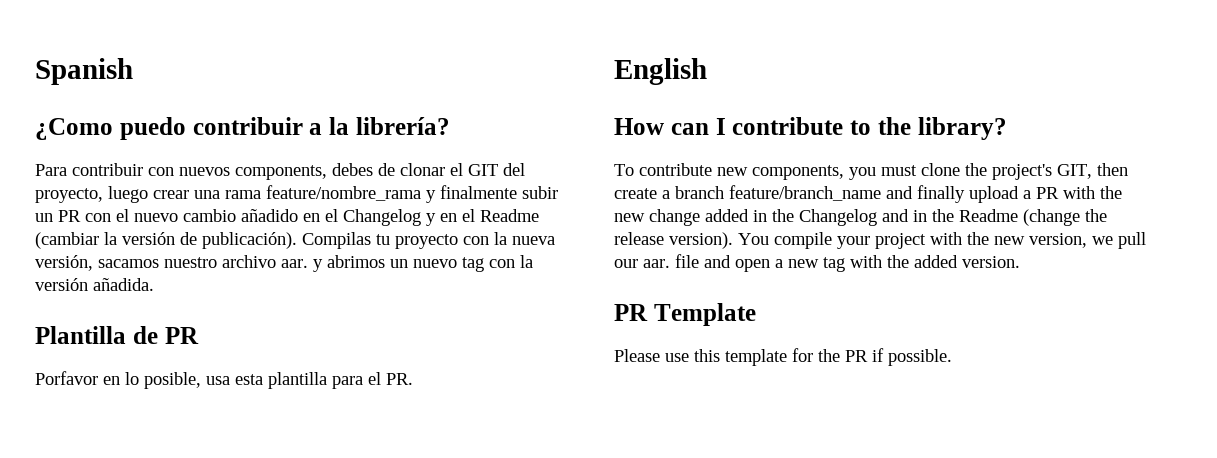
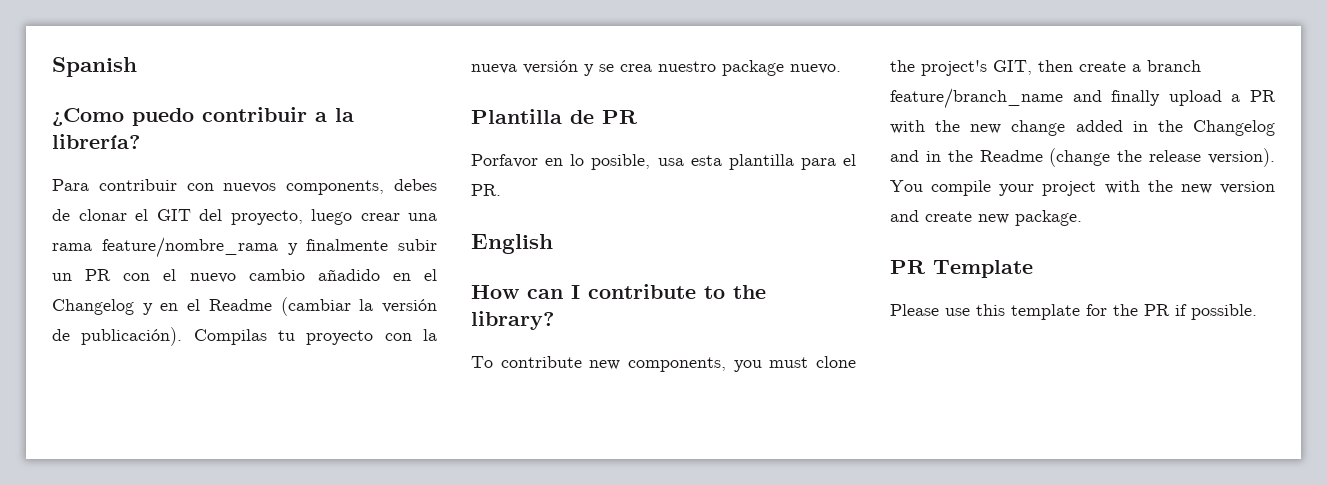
[35,255,533,272] [35,278,154,291] versión, sacamos nuestro archivo aar. y abrimos un nuevo tag con la versión añadida. -> [523,60,841,76] versión y se crea nuestro package nuevo.
[1029,232,1146,249] [614,254,1020,272] version, we pull our aar. file and open a new tag with the added version. -> [1220,181,1275,194] [890,210,1082,226] version and create new package.

